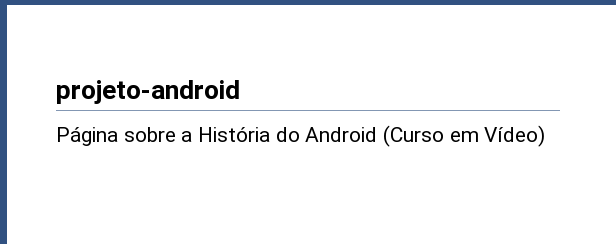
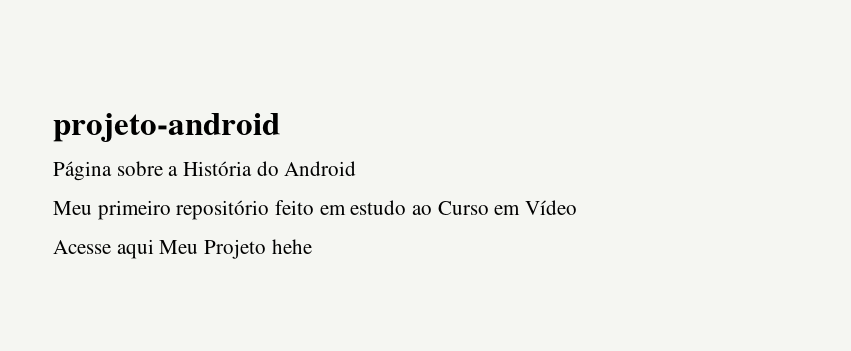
[383,125,546,147] (Curso em Vídeo) -> [53,200,578,220] [53,239,312,259] // Meu primeiro repositório feito em estudo ao Curso em Vídeo // Acesse aqui Meu Projeto hehe

